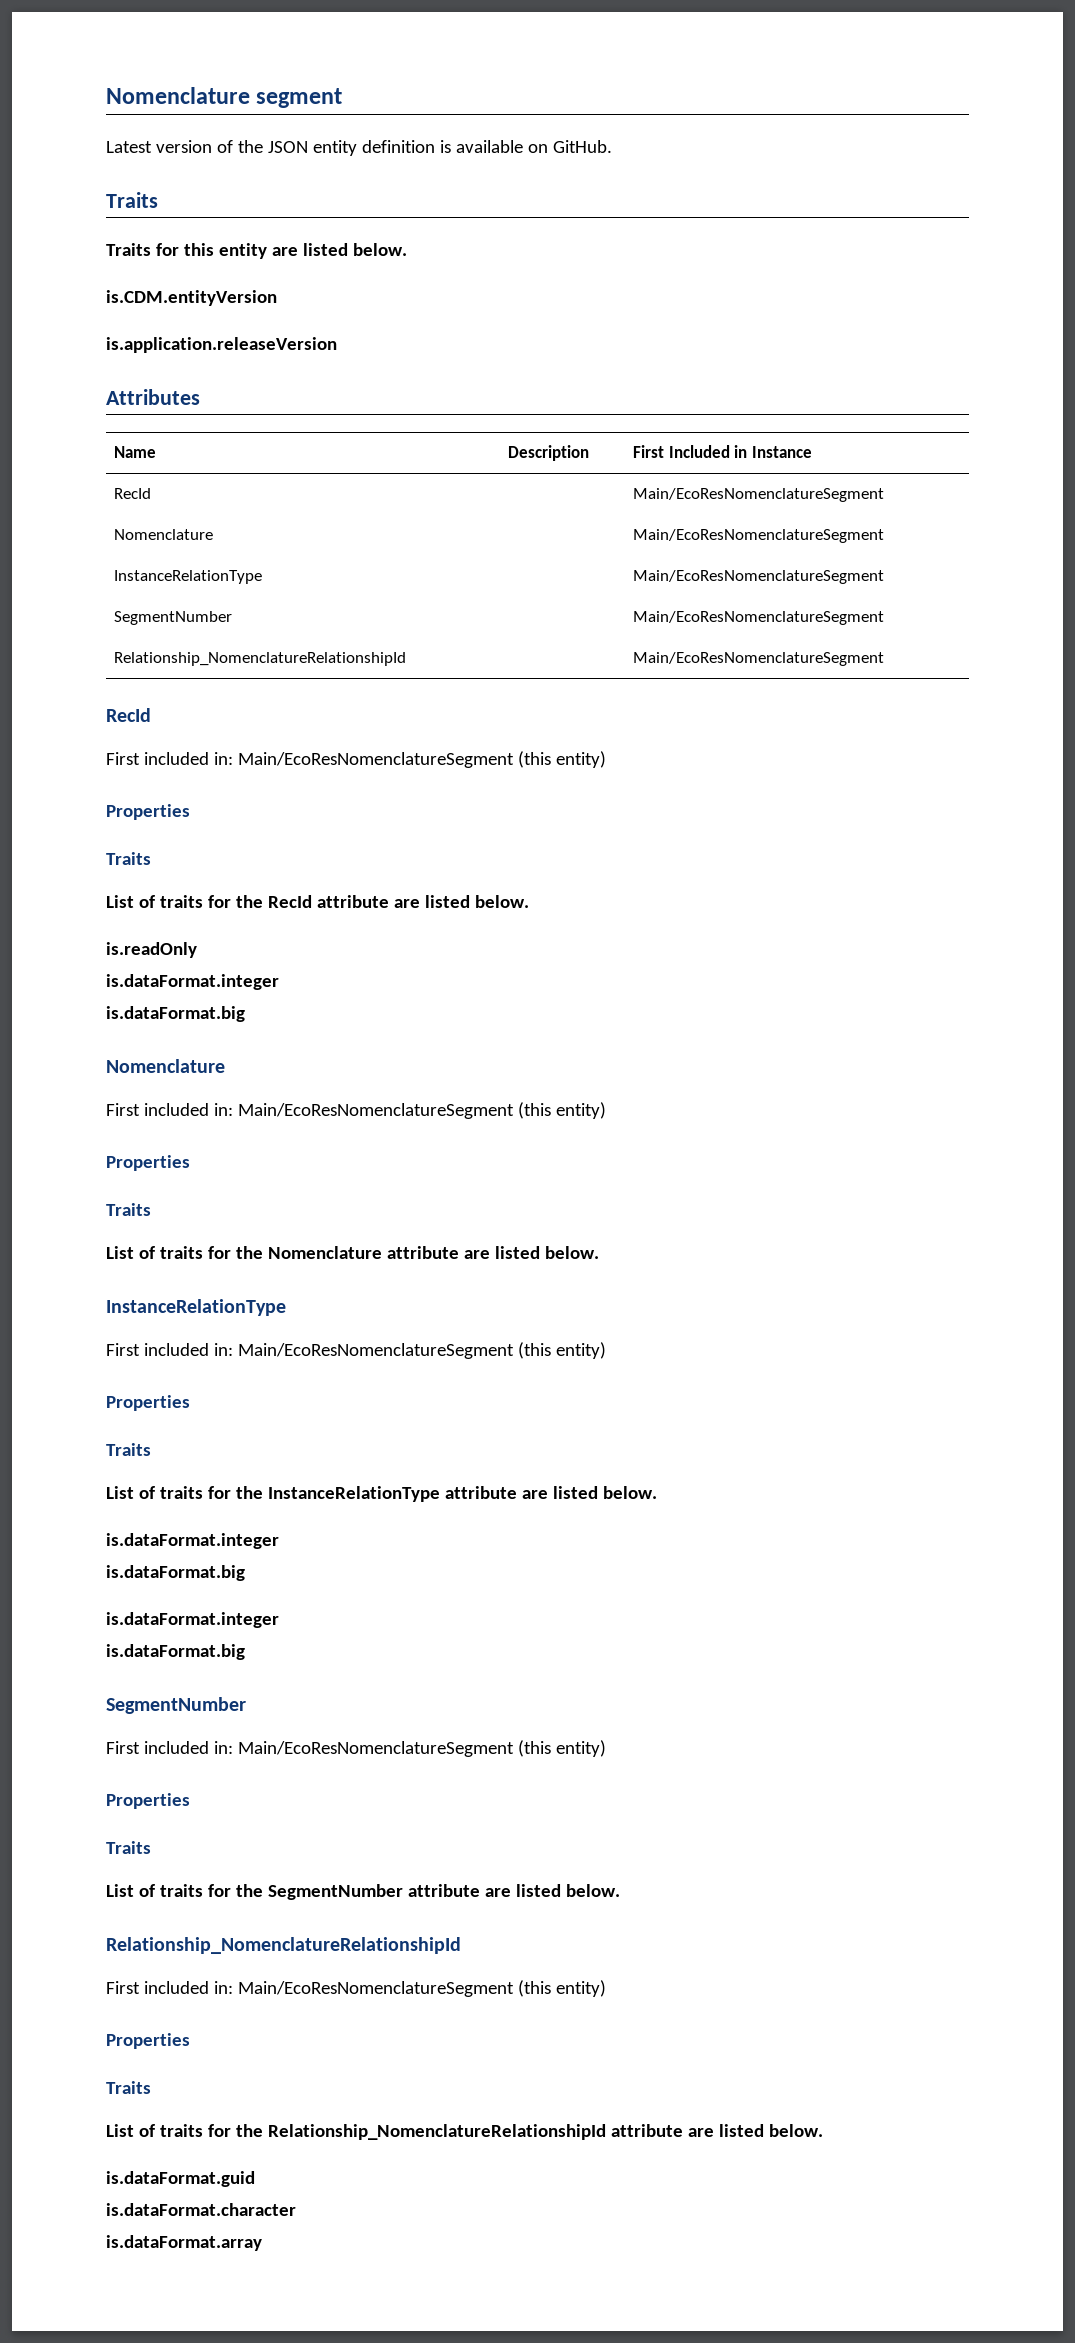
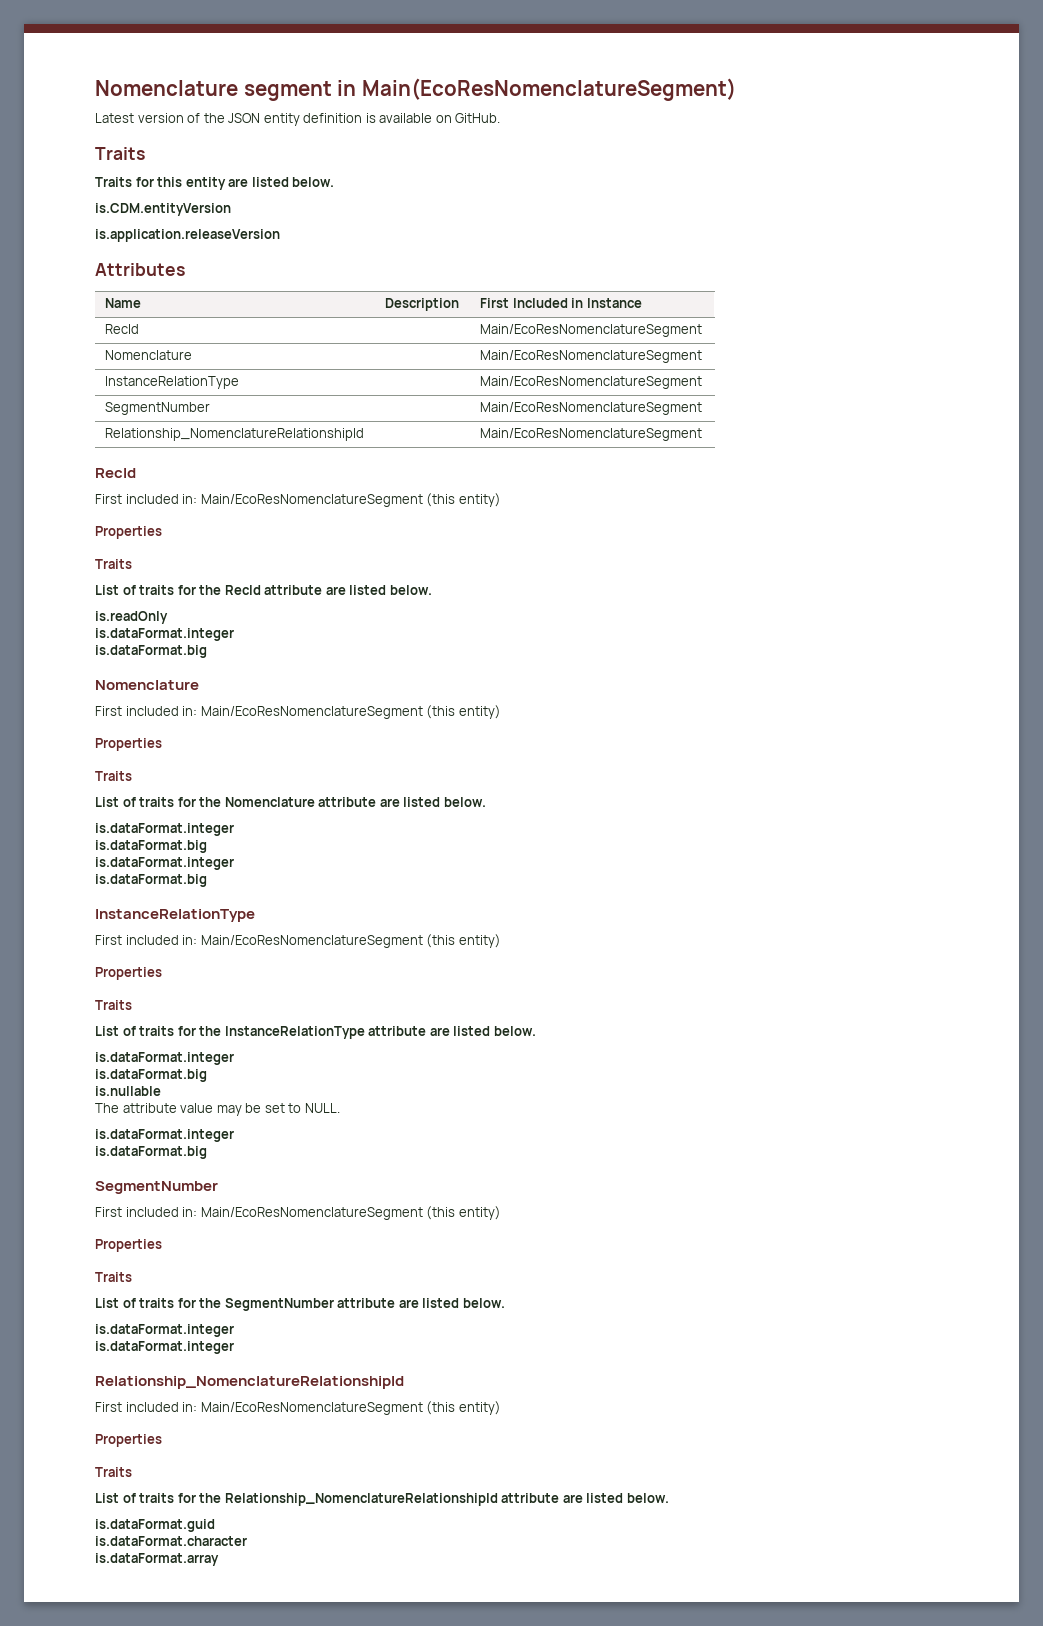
(343, 98) none -> [337,78,736,101] in Main(EcoResNomenclatureSegment)
(599, 1252) none -> [95,823,234,836] [95,840,207,853] [95,857,234,870] [95,874,207,887] // is.dataFormat.integer // is.dataFormat.big // is.dataFormat.integer // is.dataFormat.big
(245, 1573) none -> [95,1086,161,1096] [95,1103,340,1116] // is.nullable // The attribute value may be set to NULL.
(620, 1890) none -> [95,1324,234,1337] [95,1341,234,1354] // is.dataFormat.integer // is.dataFormat.integer

